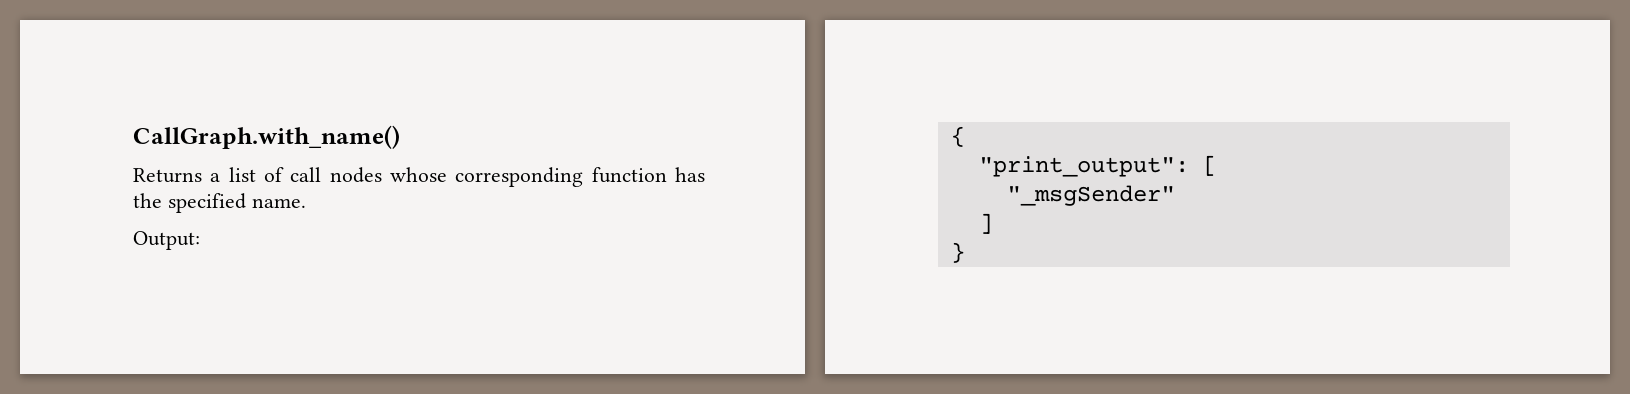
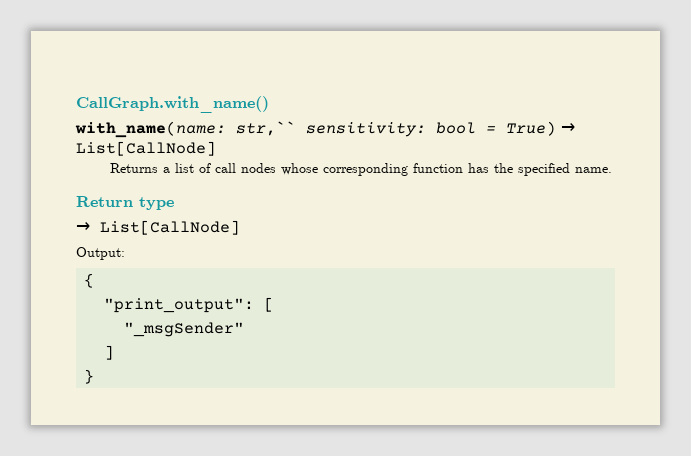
(400, 137) none -> [75,121,575,138] [76,141,216,156] // with_name(name: str,`` sensitivity: bool = True) → List[CallNode]
(306, 203) none -> [76,196,174,210] [76,220,240,235] // Return type // → List[CallNode]

